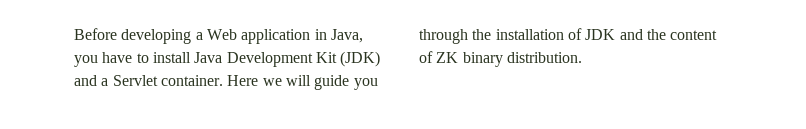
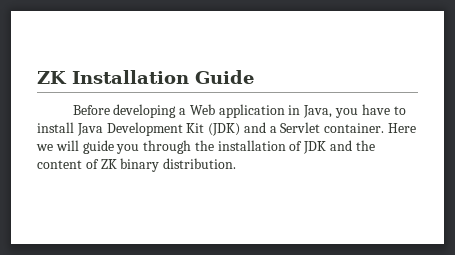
(74, 34) none -> [37,70,254,84] ZK Installation Guide //

